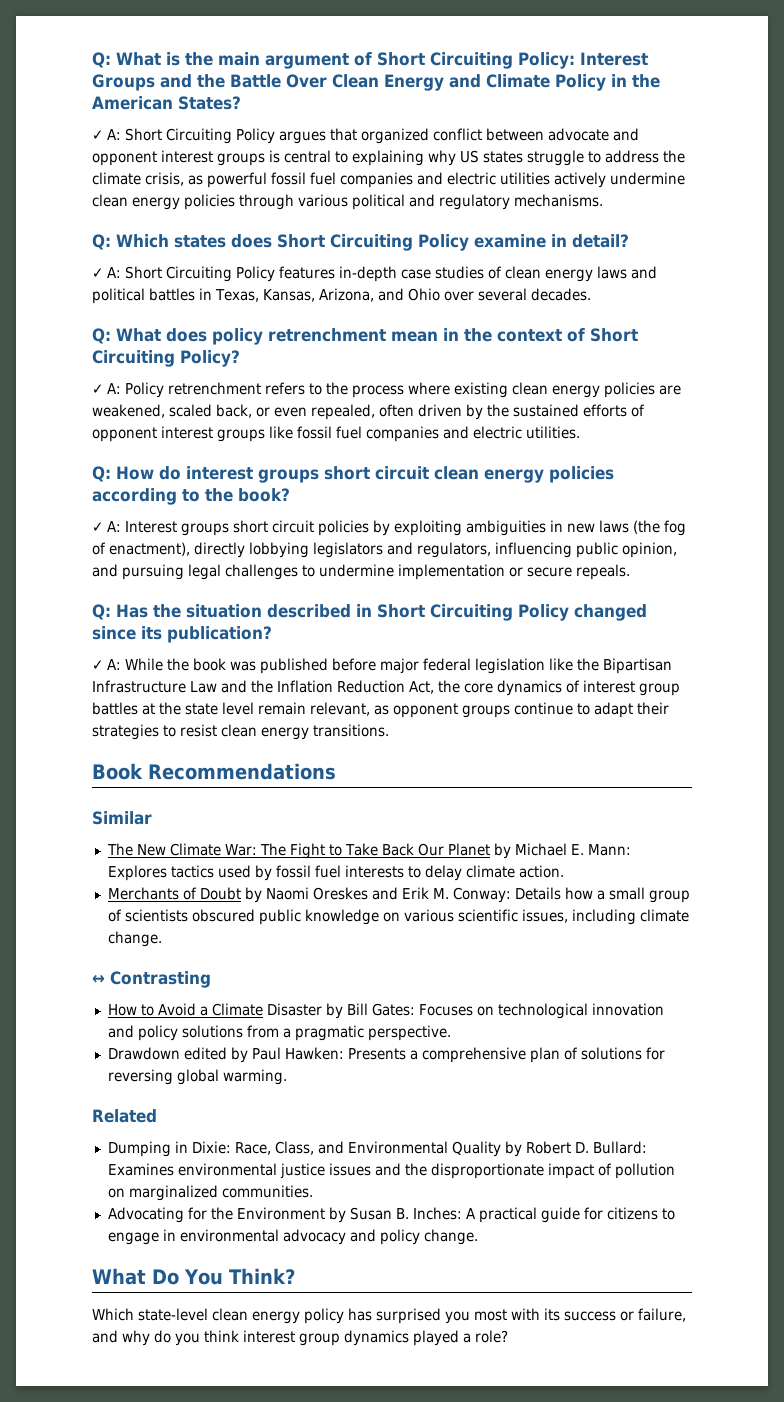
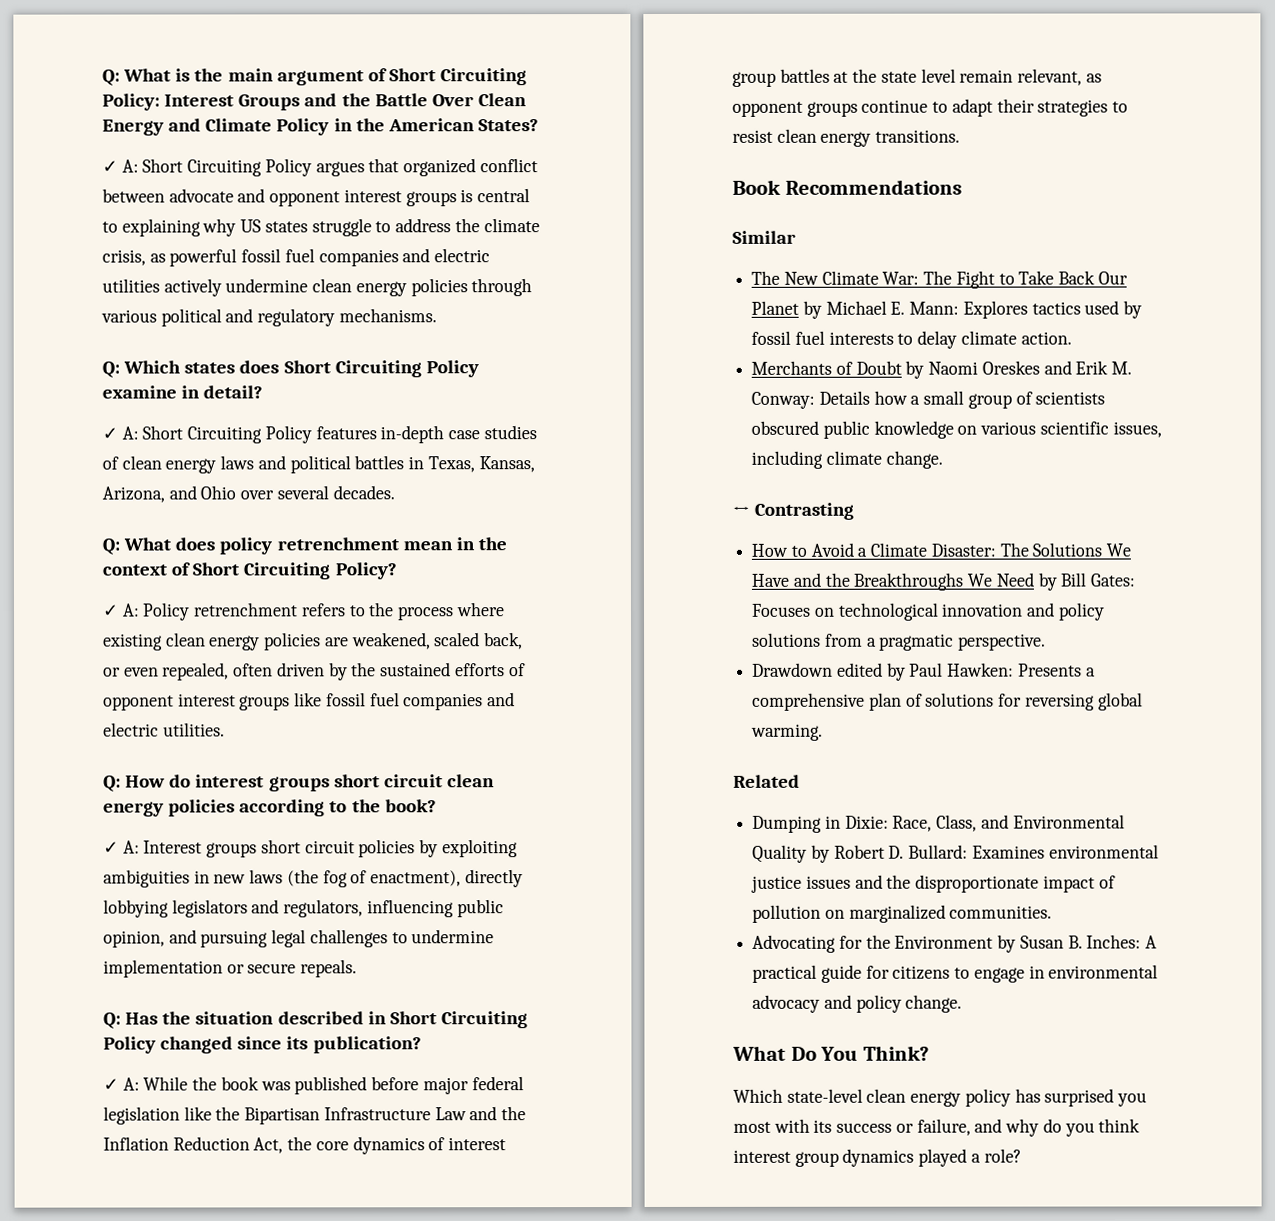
[266,1003,322,1016] Disaster -> [930,542,1132,557] [751,572,1034,591] Disaster: The Solutions We Have and the Breakthroughs We Need

